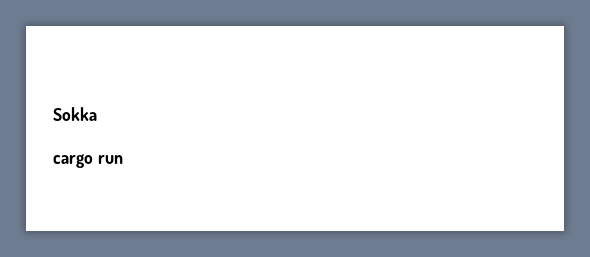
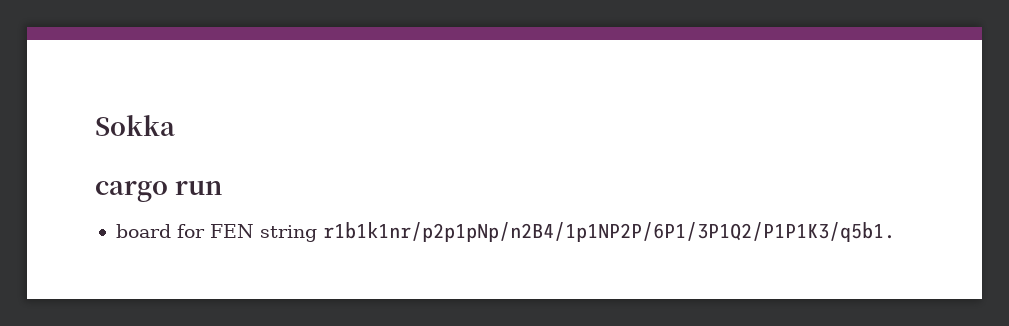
(123, 159) none -> [115,222,895,242] // board for FEN string r1b1k1nr/p2p1pNp/n2B4/1p1NP2P/6P1/3P1Q2/P1P1K3/q5b1.

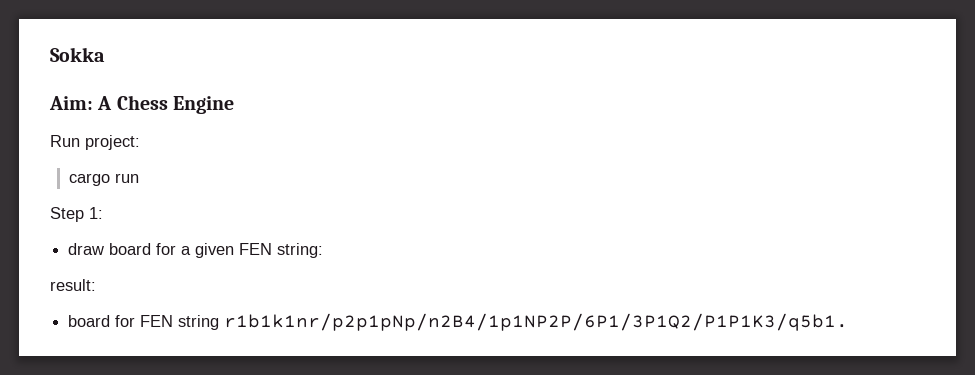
[95,180,222,202] cargo run -> [49,95,234,114] [50,135,140,150] [69,173,140,186] [50,207,103,222] [68,243,324,258] [50,279,96,291] Aim: A Chess Engine // Run project: // cargo run // Step 1: // draw board for a given FEN string: // result:

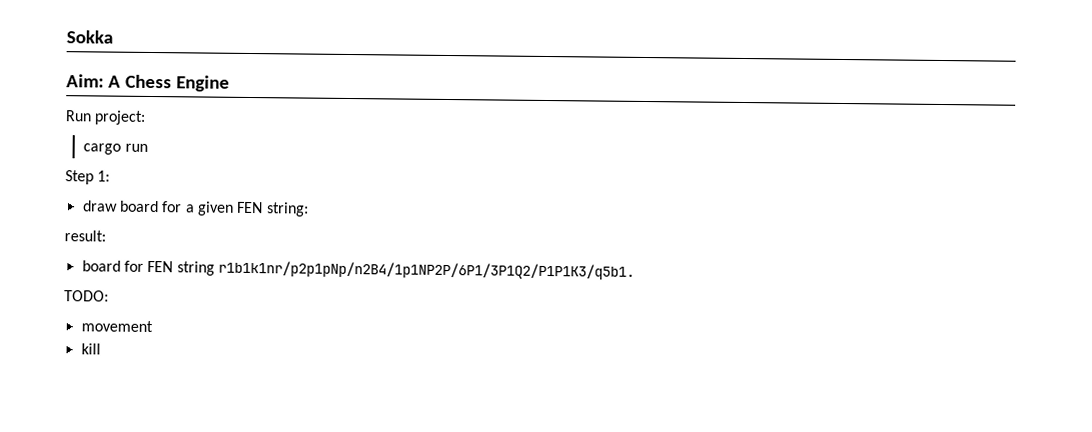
(849, 322) none -> [64,290,109,302] [80,320,153,333] [80,343,101,355] // TODO: // movement // kill

